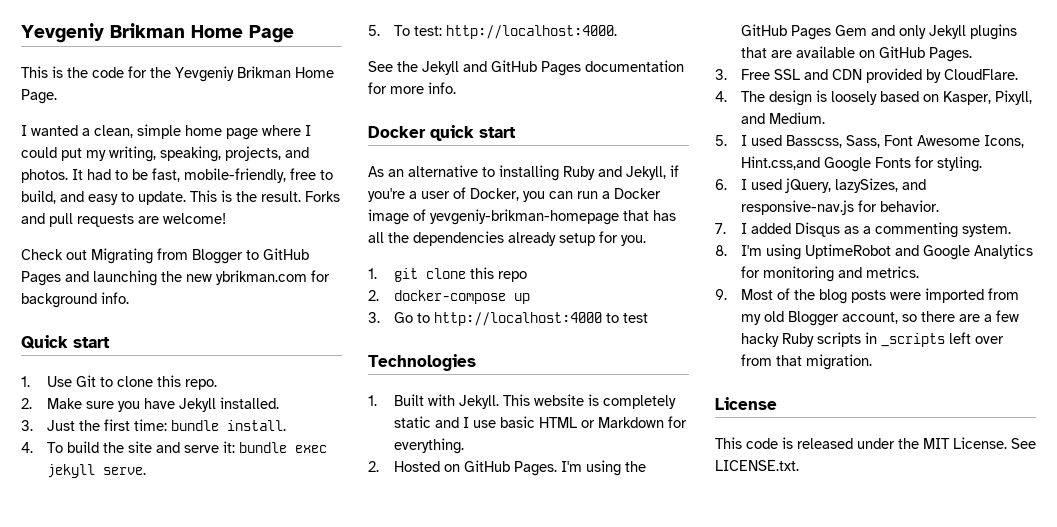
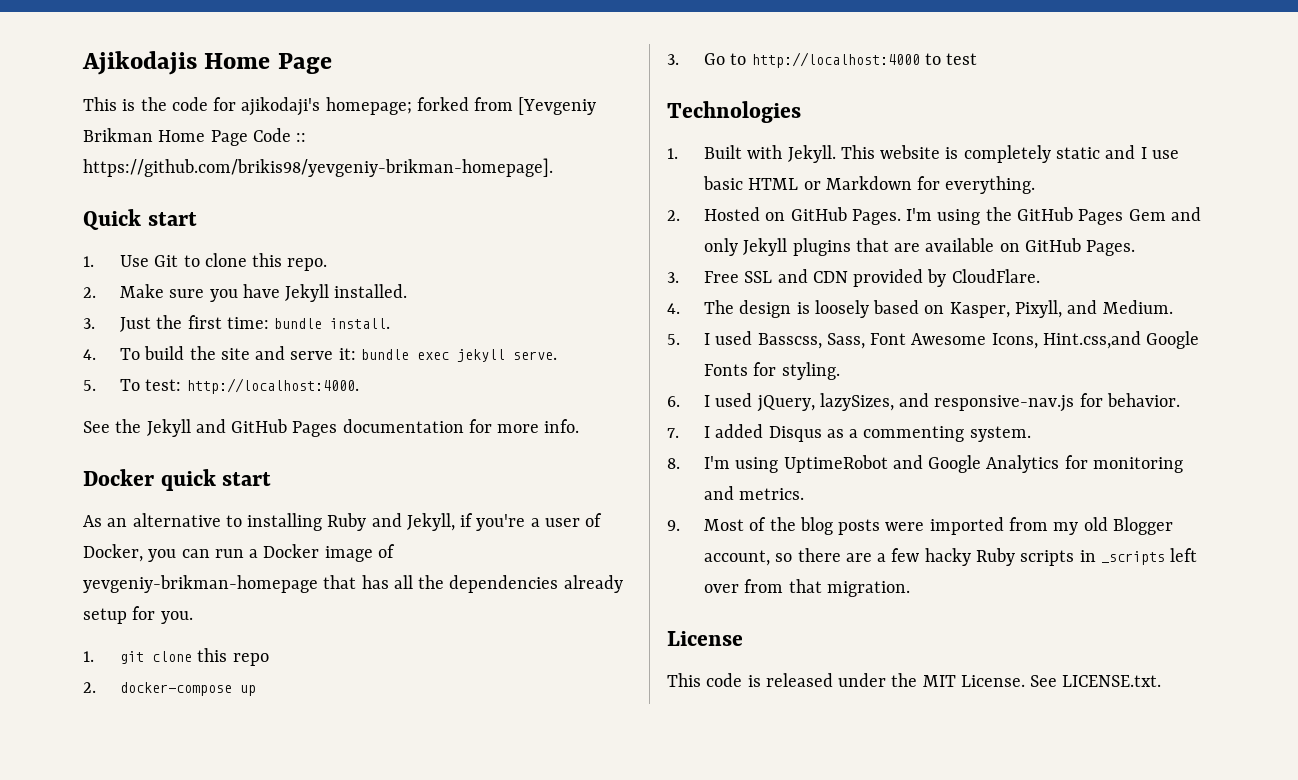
[21,23,185,43] Yevgeniy Brikman -> [82,51,197,75] Ajikodajis
[150,66,334,82] [21,89,57,104] [21,124,311,140] [21,146,309,162] [21,168,333,183] [21,190,340,205] [21,213,226,227] [21,248,309,264] [21,270,330,286] [21,292,129,308] the Yevgeniy Brikman Home Page. // I wanted a clean, simple home page where I could put my writing, speaking, projects, and photos. It had to be fast, mobile-friendly, free to build, and easy to update. This is the result. Forks and pull requests are welcome! // Check out Migrating from Blogger to GitHub Pages and launching the new ybrikman.com for background info. -> [241,97,597,116] [83,128,307,146] [83,158,553,177] ajikodaji's homepage; forked from [Yevgeniy Brikman Home Page Code :: https://github.com/brikis98/yevgeniy-brikman-homepage].

